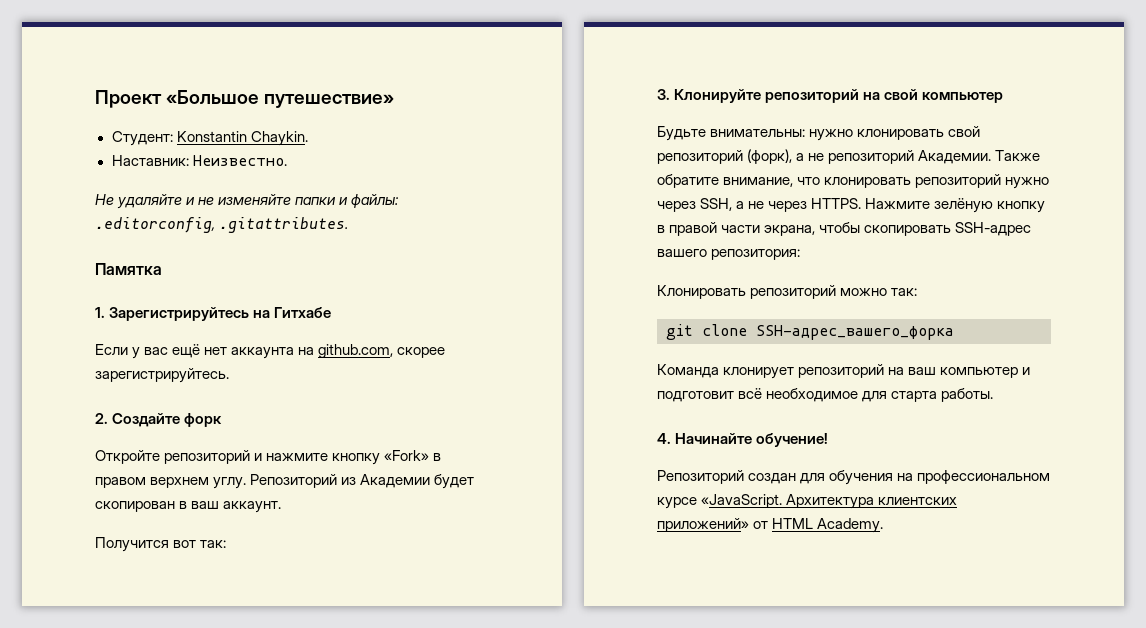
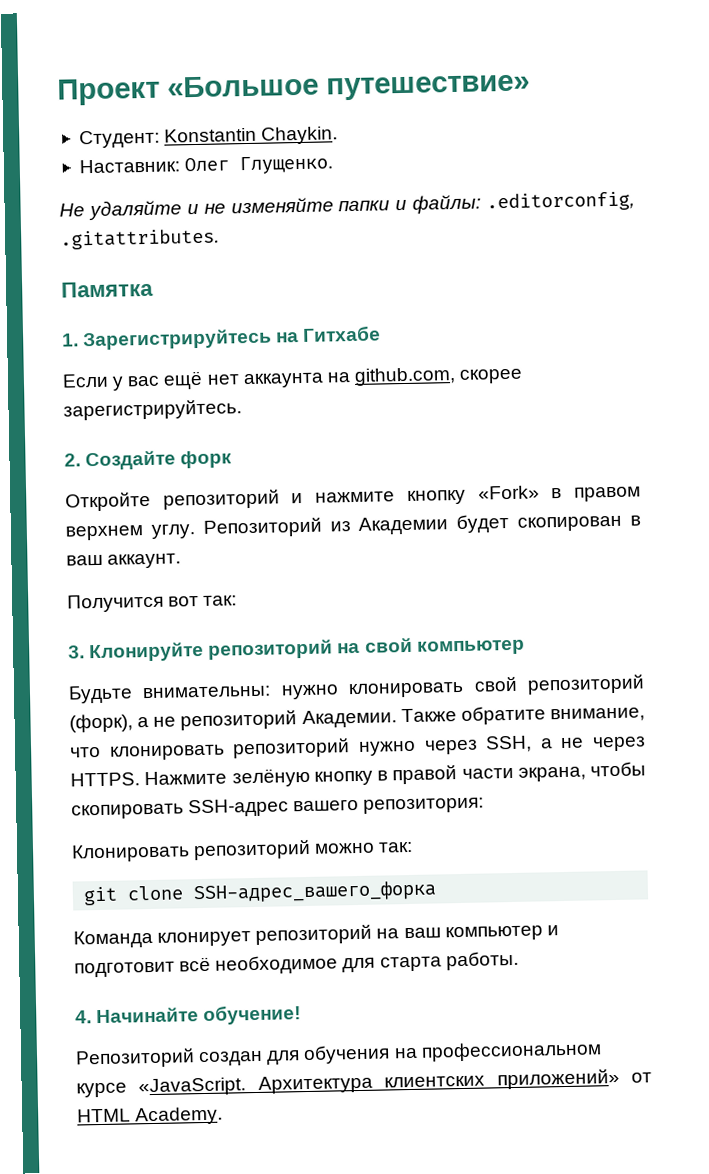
[192,155,287,166] Неизвестно. -> [184,155,334,175] Олег Глущенко.

